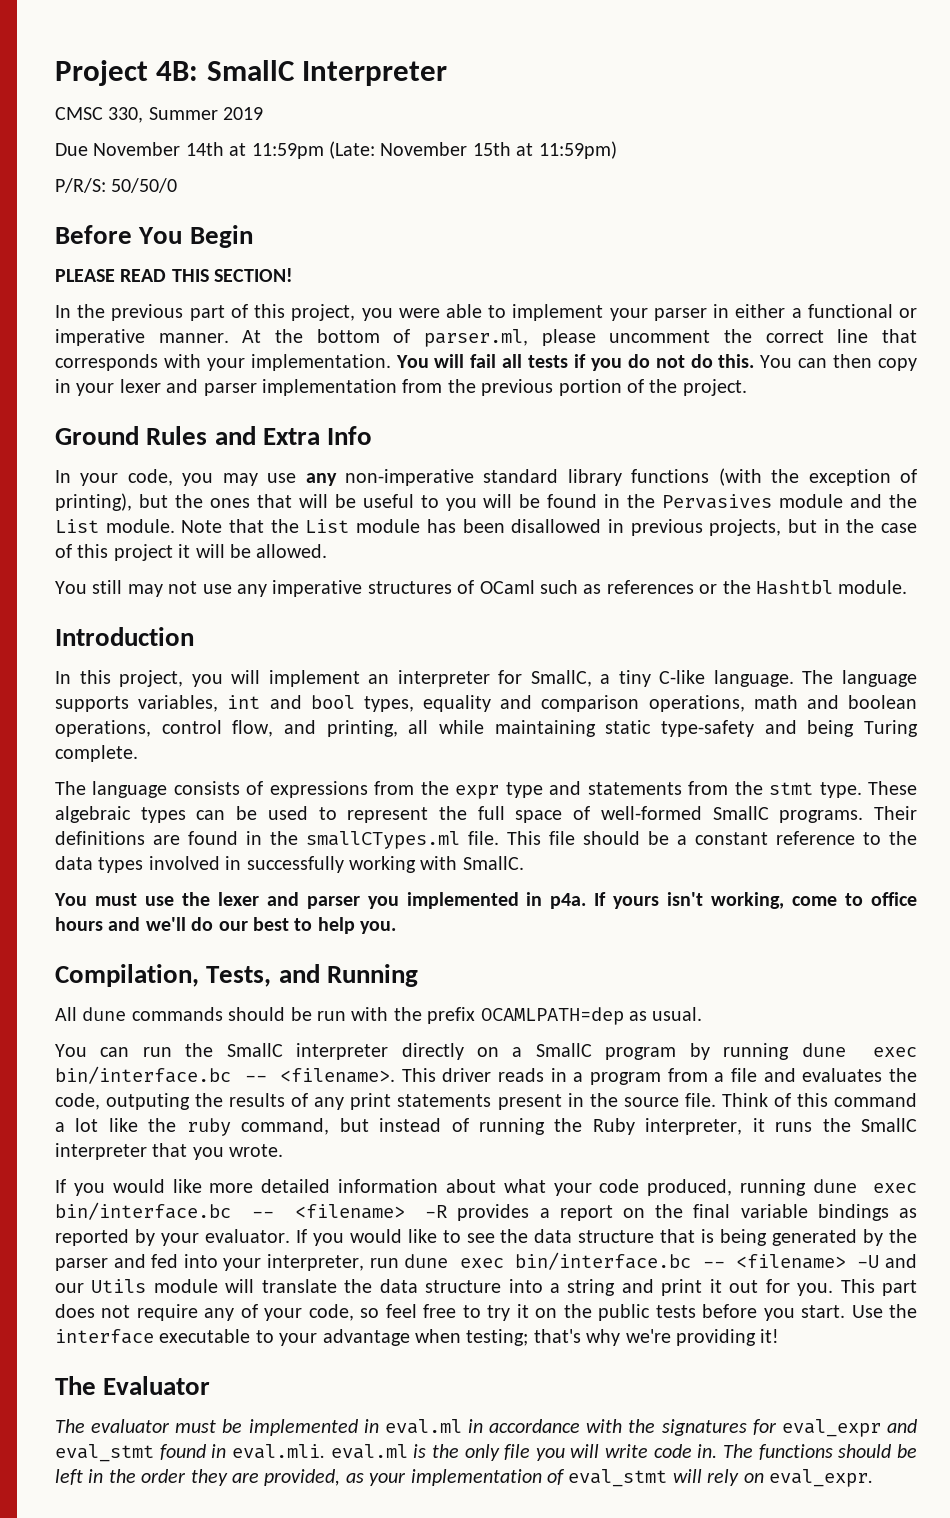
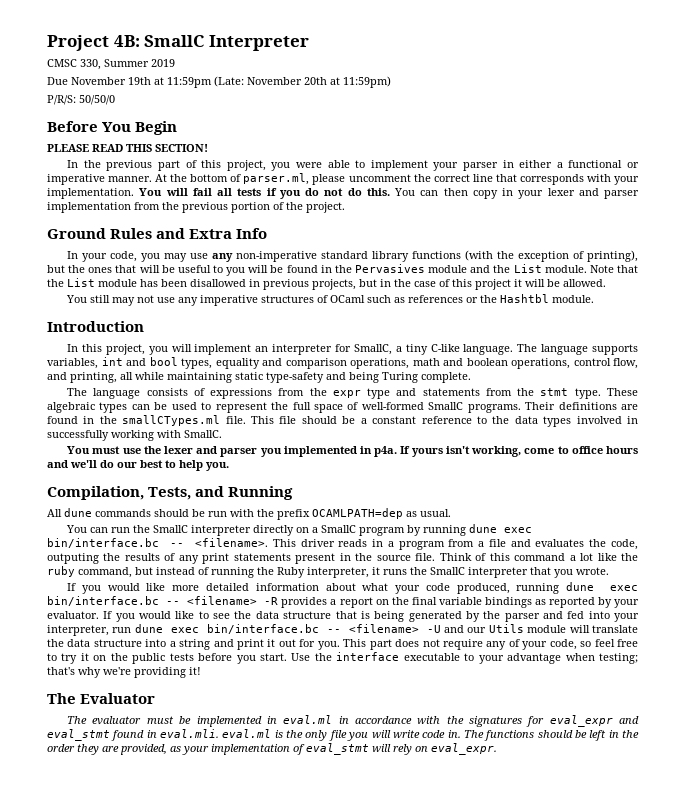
[185,142,224,156] 14th -> [128,77,151,85] 19th
[472,142,511,156] 15th -> [304,77,327,85] 20th

